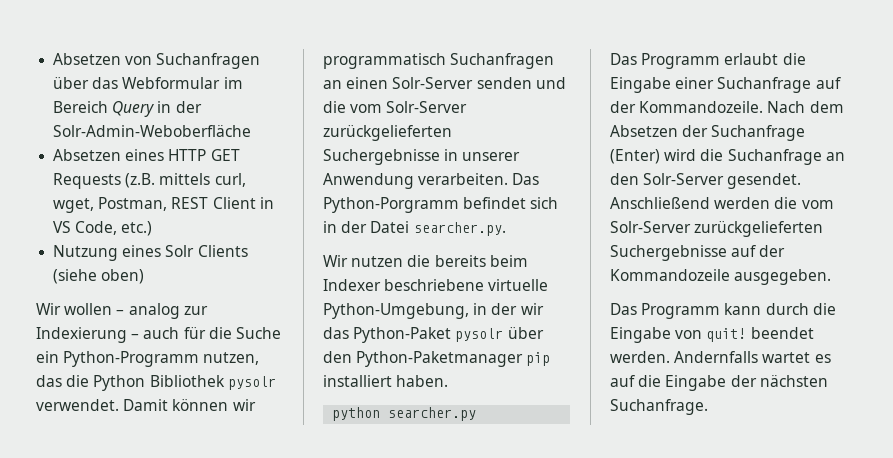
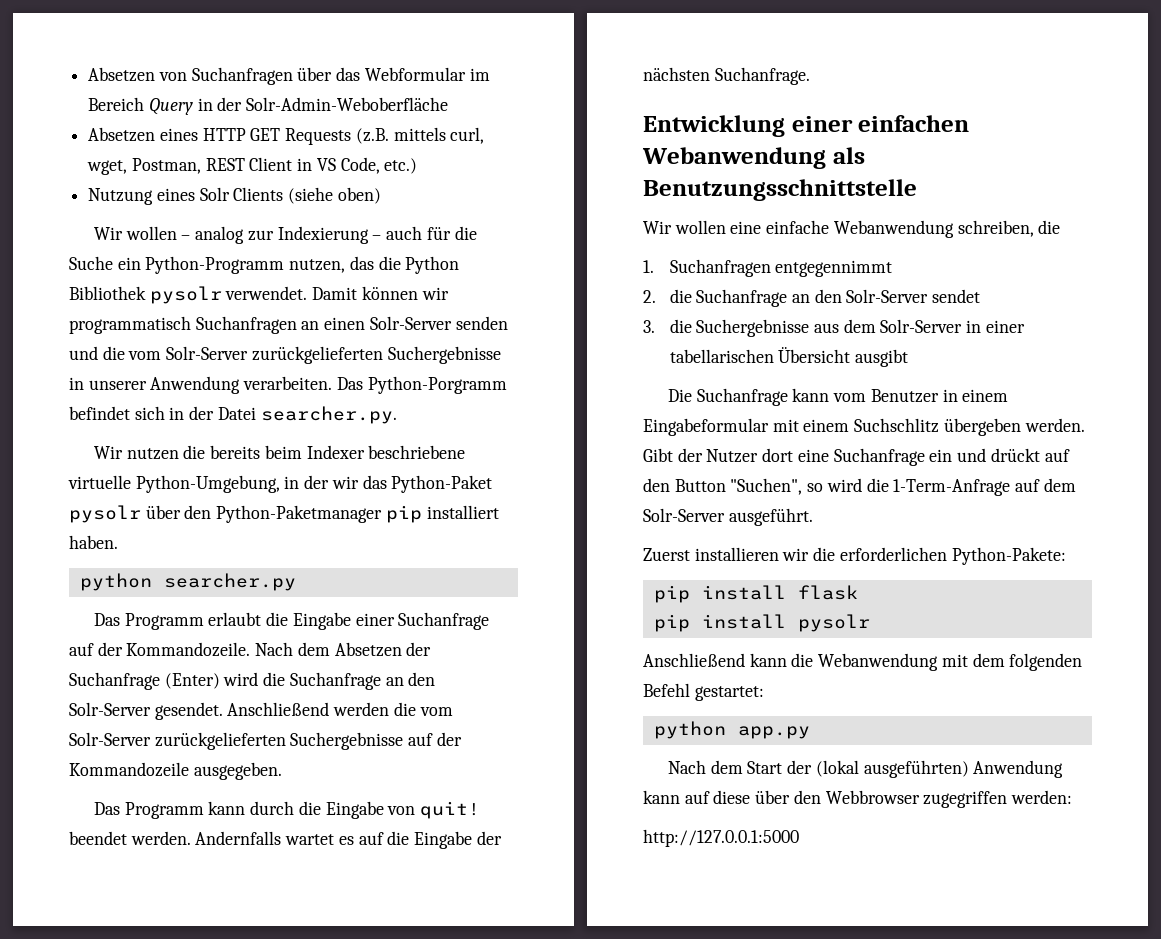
(708, 407) none -> [643,115,970,137] [642,147,865,169] [643,179,917,201] [643,220,1061,238] [643,259,893,277] [643,289,981,307] [643,319,1025,337] [669,347,908,367] [668,388,1009,406] [643,418,1085,436] [643,448,1070,466] [643,478,1076,496] [643,508,813,526] [643,547,1066,565] [653,585,858,603] [653,614,870,632] [643,653,1083,671] [643,683,764,701] [653,721,810,739] [668,760,1064,778] [643,790,1073,808] [643,829,799,847] // Entwicklung einer einfachen Webanwendung als Benutzungsschnittstelle // Wir wollen eine einfache Webanwendung schreiben, die // 1. Suchanfragen entgegennimmt // 2. die Suchanfrage an den Solr-Server sendet // 3. die Suchergebnisse aus dem Solr-Server in einer tabellarischen Übersicht ausgibt // Die Suchanfrage kann vom Benutzer in einem Eingabeformular mit einem Suchschlitz übergeben werden. Gibt der Nutzer dort eine Suchanfrage ein und drückt auf den Button "Suchen", so wird die 1-Term-Anfrage auf dem Solr-Server ausgeführt. // Zuerst installieren wir die erforderlichen Python-Pakete: // pip install flask // pip install pysolr // Anschließend kann die Webanwendung mit dem folgenden Befehl gestartet: // python app.py // Nach dem Start der (lokal ausgeführten) Anwendung kann auf diese über den Webbrowser zugegriffen werden: // http://127.0.0.1:5000

